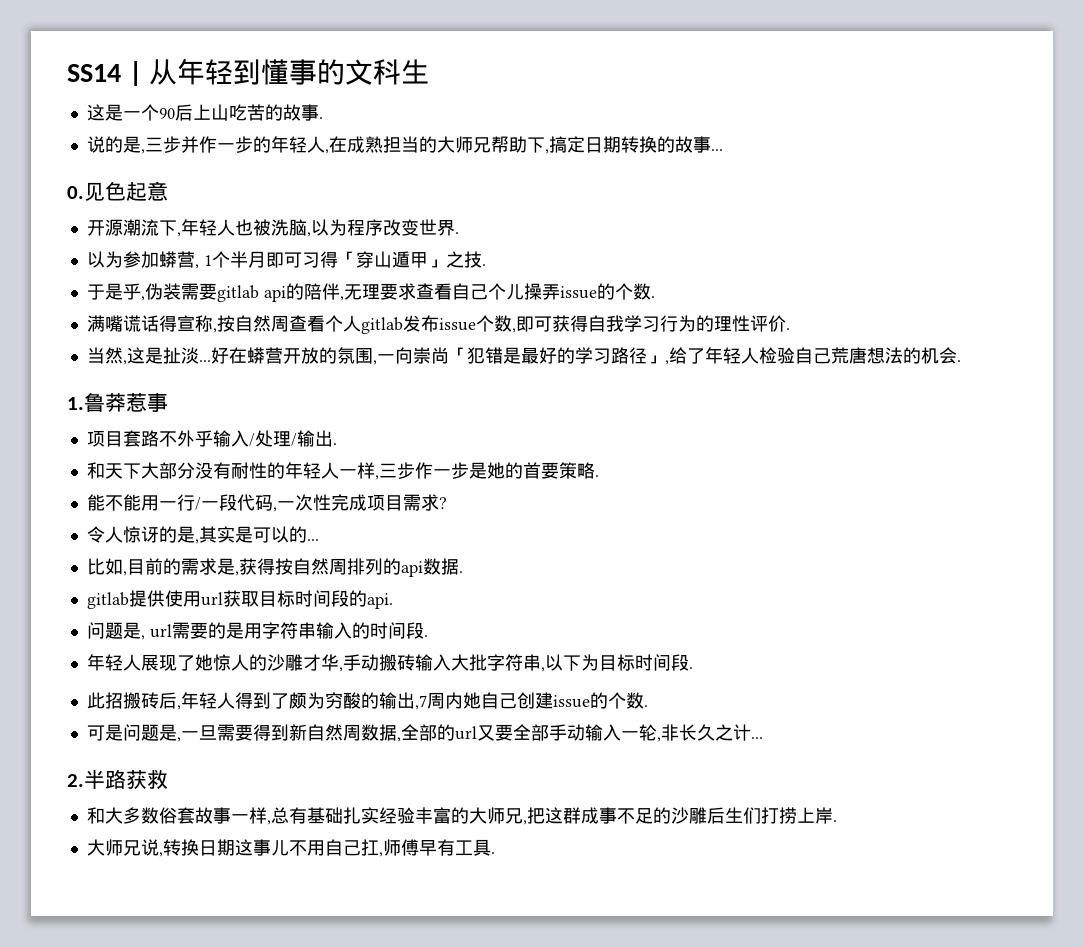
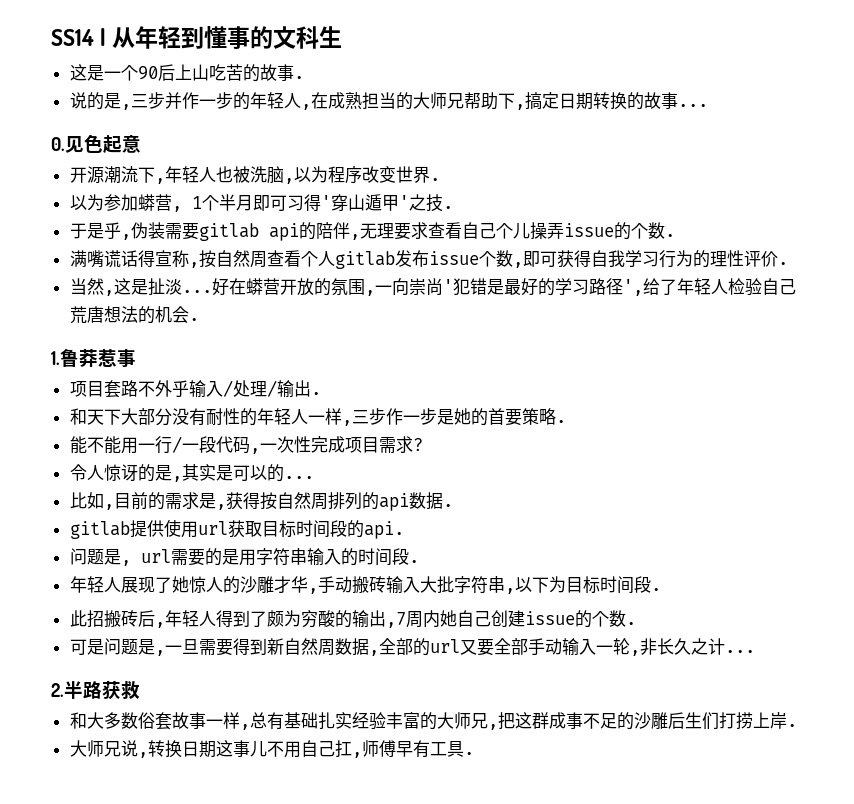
[337,251,356,266] 「 -> [320,195,331,209] '
[427,259,446,268] 」 -> [398,195,409,209] '
[448,347,467,362] 「 -> [442,279,453,293] '
[646,355,669,365] 」, -> [622,279,643,296] ',

